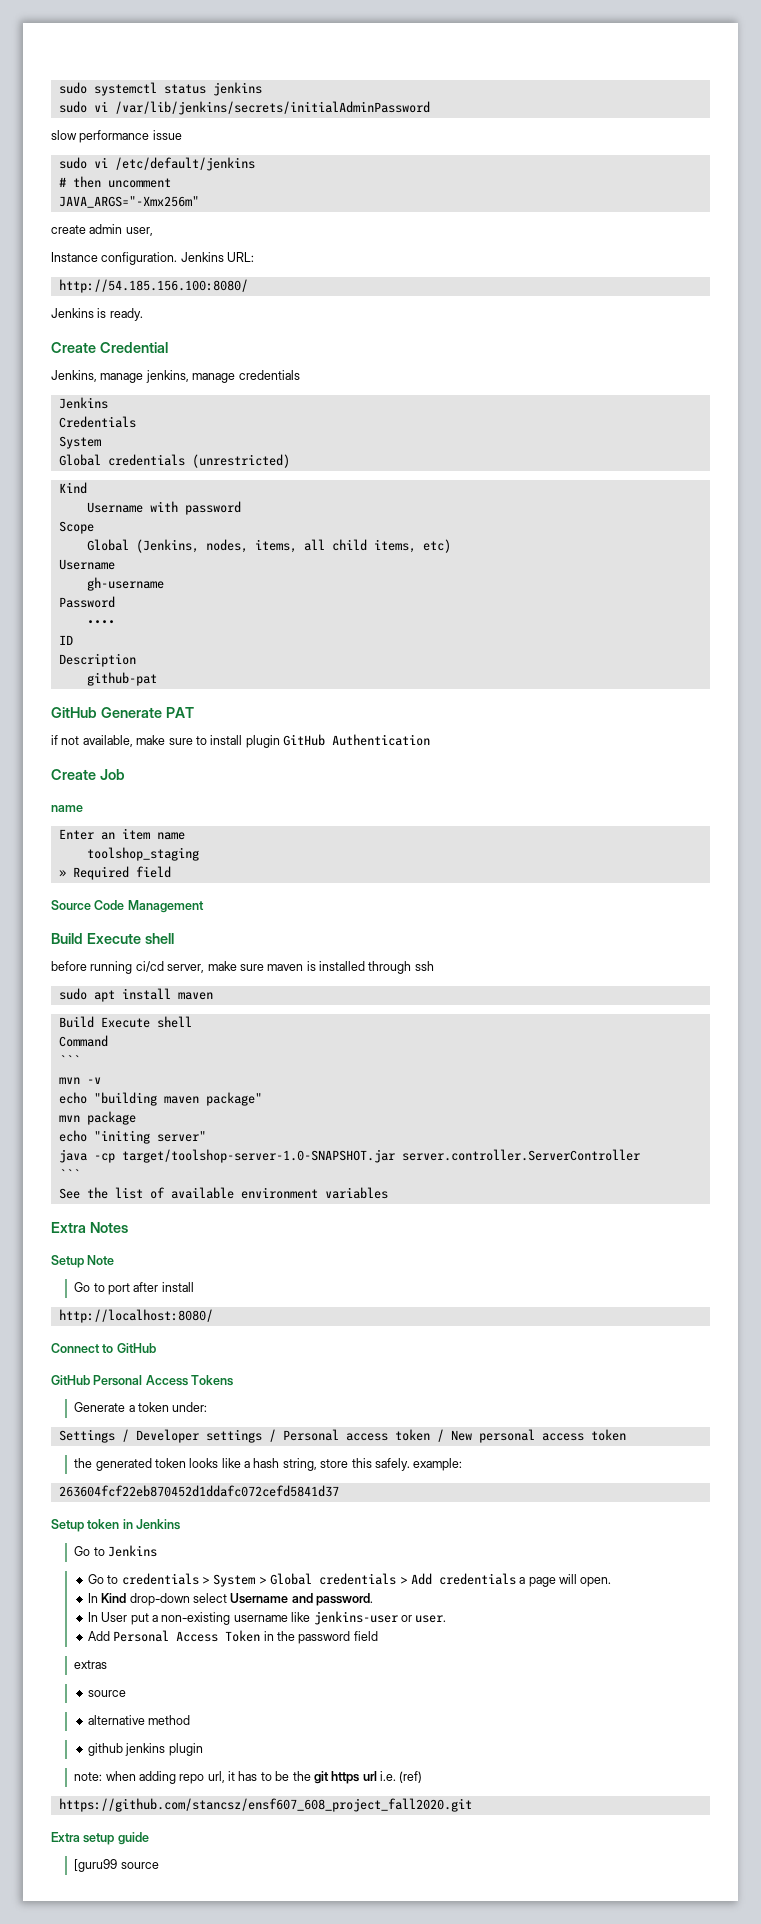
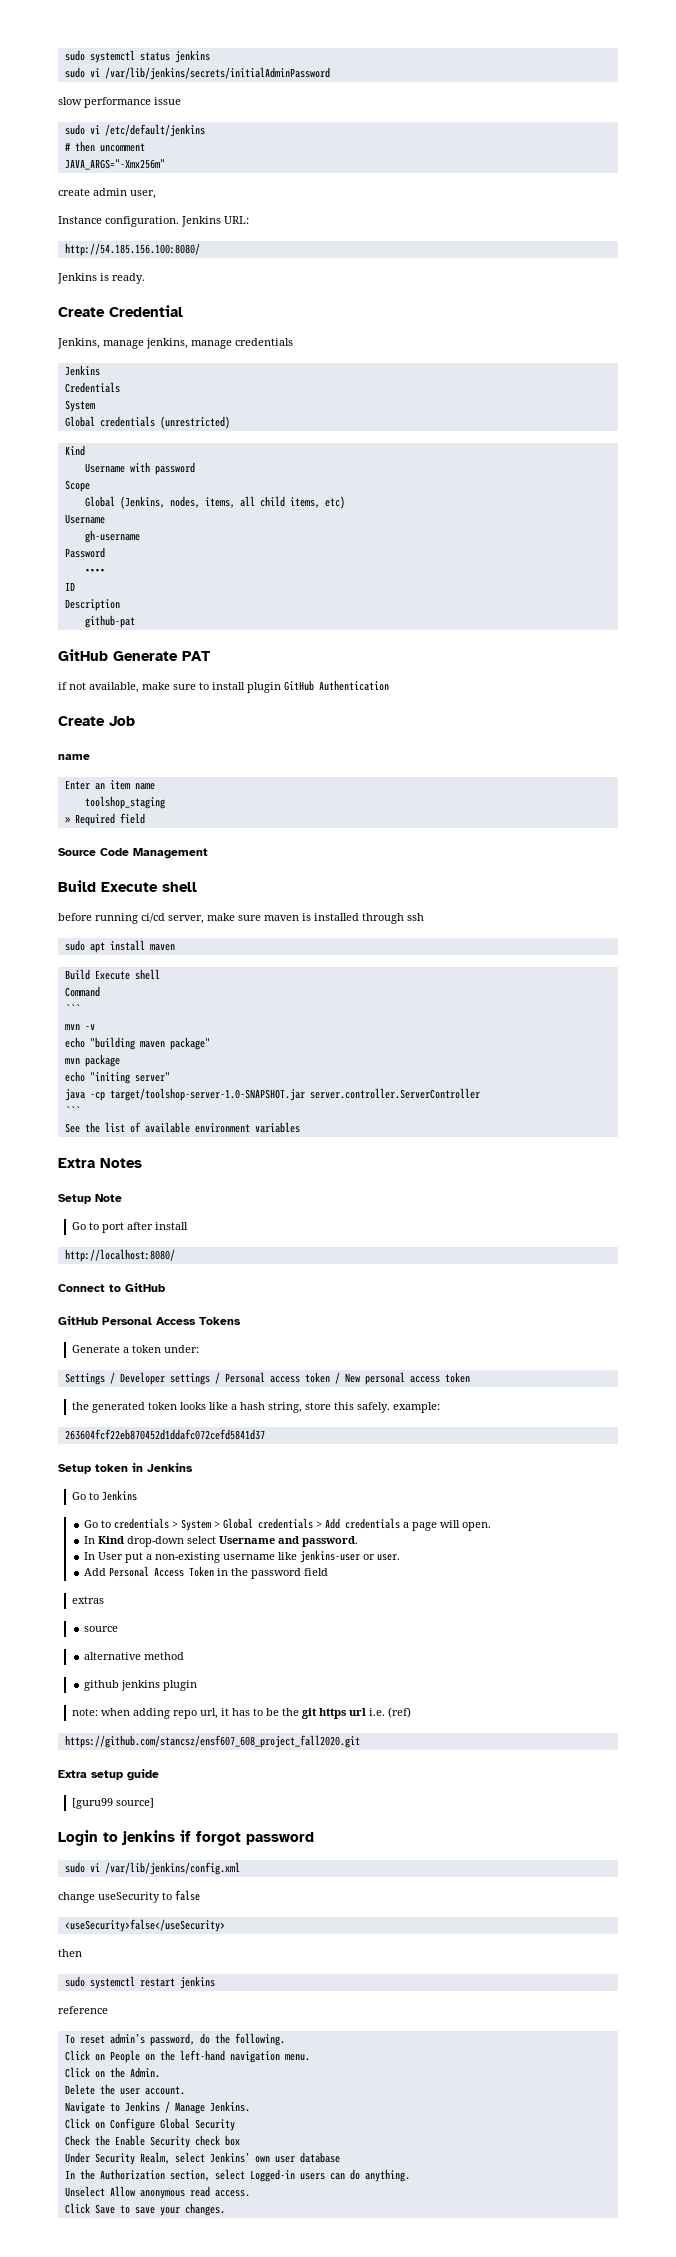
[120,1862,159,1869] source -> [115,1798,154,1808] [58,1830,314,1846] [64,1862,240,1875] [58,1890,200,1903] [64,1919,225,1932] [58,1949,82,1957] [64,1976,215,1989] [58,2006,108,2014] [64,2033,285,2046] [64,2050,310,2063] [64,2067,160,2078] [64,2084,185,2095] [64,2101,250,2114] [64,2118,235,2131] [64,2135,240,2148] [64,2152,340,2165] [64,2169,410,2182] [64,2186,250,2199] [64,2203,225,2216] source] // Login to jenkins if forgot password // sudo vi /var/lib/jenkins/config.xml // change useSecurity to false // <useSecurity>false</useSecurity> // then // sudo systemctl restart jenkins // reference // To reset admin’s password, do the following. // Click on People on the left-hand navigation menu. // Click on the Admin. // Delete the user account. // Navigate to Jenkins / Manage Jenkins. // Click on Configure Global Security // Check the Enable Security check box // Under Security Realm, select Jenkins’ own user database // In the Authorization section, select Logged-in users can do anything. // Unselect Allow anonymous read access. // Click Save to save your changes.

